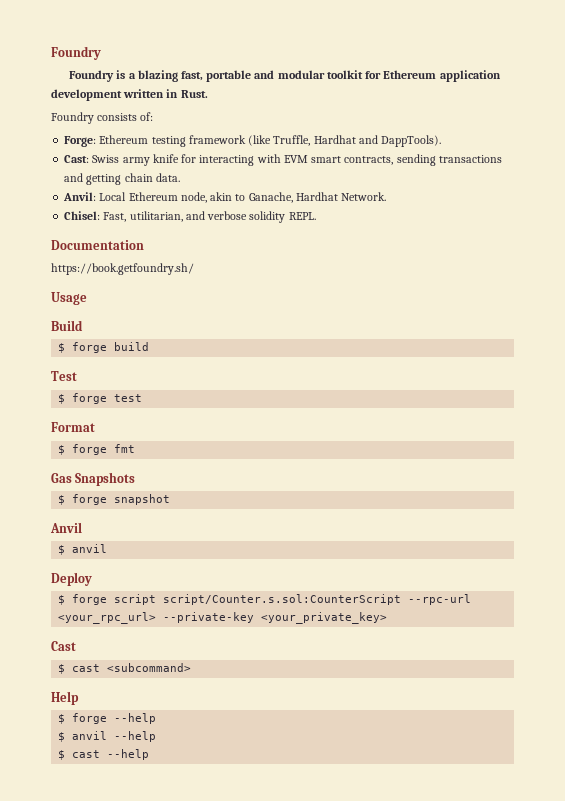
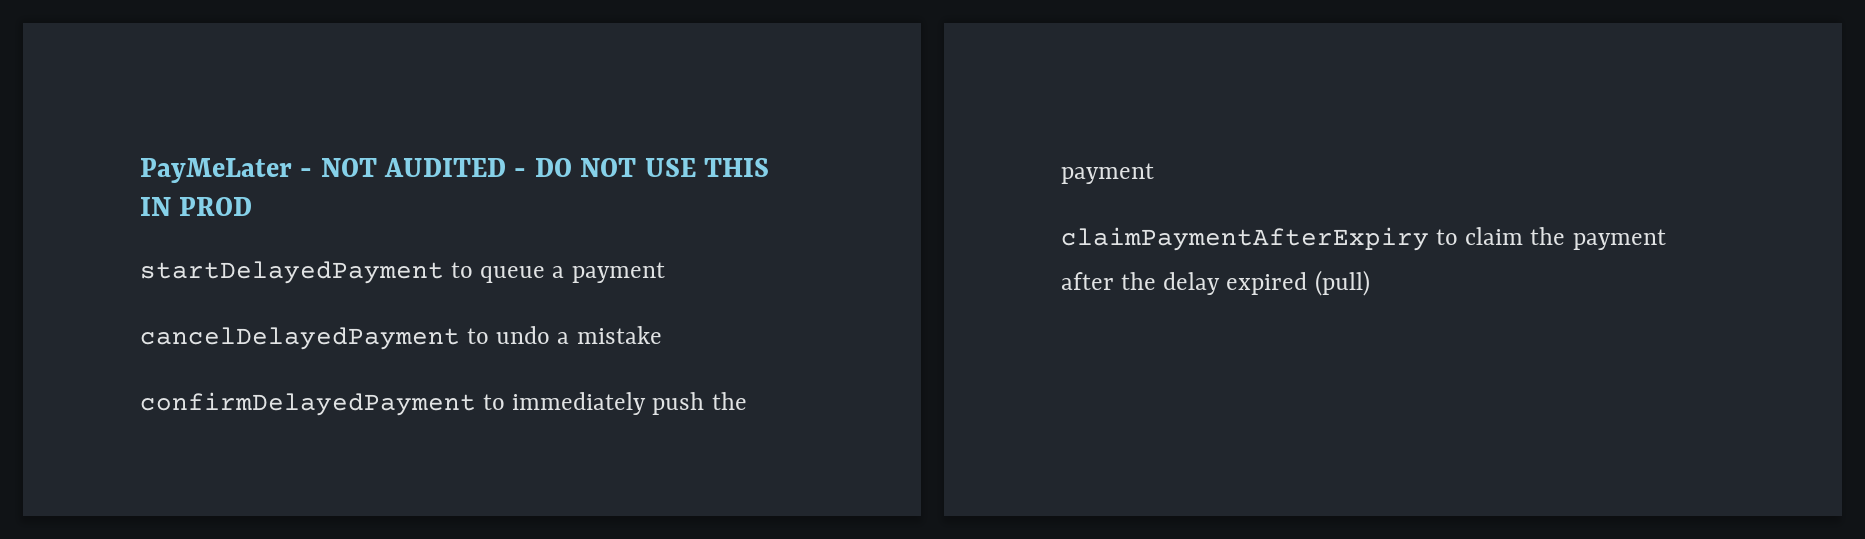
[51,46,101,60] [69,70,501,82] [51,89,208,101] [51,112,154,124] [64,135,442,147] [64,154,502,166] [64,173,180,185] [63,192,387,203] [64,211,316,223] [51,240,144,250] [51,263,194,275] [51,292,87,305] [51,320,83,331] [58,342,150,353] [51,371,77,381] [58,393,143,404] [51,422,95,432] [58,444,136,455] [51,472,136,486] [58,494,171,505] [50,522,82,533] [58,544,108,555] [51,572,92,586] [58,594,472,605] [58,612,388,624] [51,641,76,651] [58,663,192,674] [51,691,79,705] [58,713,157,724] [58,731,157,742] [58,749,150,760] Foundry // Foundry is a blazing fast, portable and modular toolkit for Ethereum application development written in Rust. // Foundry consists of: // Forge: Ethereum testing framework (like Truffle, Hardhat and DappTools). // Cast: Swiss army knife for interacting with EVM smart contracts, sending transactions and getting chain data. // Anvil: Local Ethereum node, akin to Ganache, Hardhat Network. // Chisel: Fast, utilitarian, and verbose solidity REPL. // Documentation // https://book.getfoundry.sh/ // Usage // Build // $ forge build // Test // $ forge test // Format // $ forge fmt // Gas Snapshots // $ forge snapshot // Anvil // $ anvil // Deploy // $ forge script script/Counter.s.sol:CounterScript --rpc-url <your_rpc_url> --private-key <your_private_key> // Cast // $ cast <subcommand> // Help // $ forge --help // $ anvil --help // $ cast --help -> [140,158,769,183] [140,197,253,216] [140,261,665,284] [140,326,662,350] [140,392,747,416] [1061,163,1154,184] [1061,227,1666,251] [1061,270,1370,296] PayMeLater - NOT AUDITED - DO NOT USE THIS IN PROD // startDelayedPayment to queue a payment // cancelDelayedPayment to undo a mistake // confirmDelayedPayment to immediately push the payment // claimPaymentAfterExpiry to claim the payment after the delay expired (pull)

